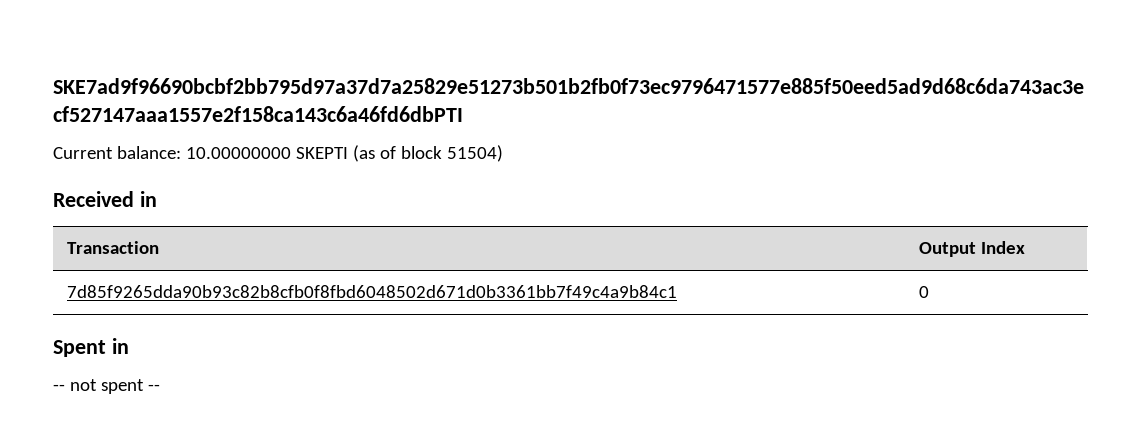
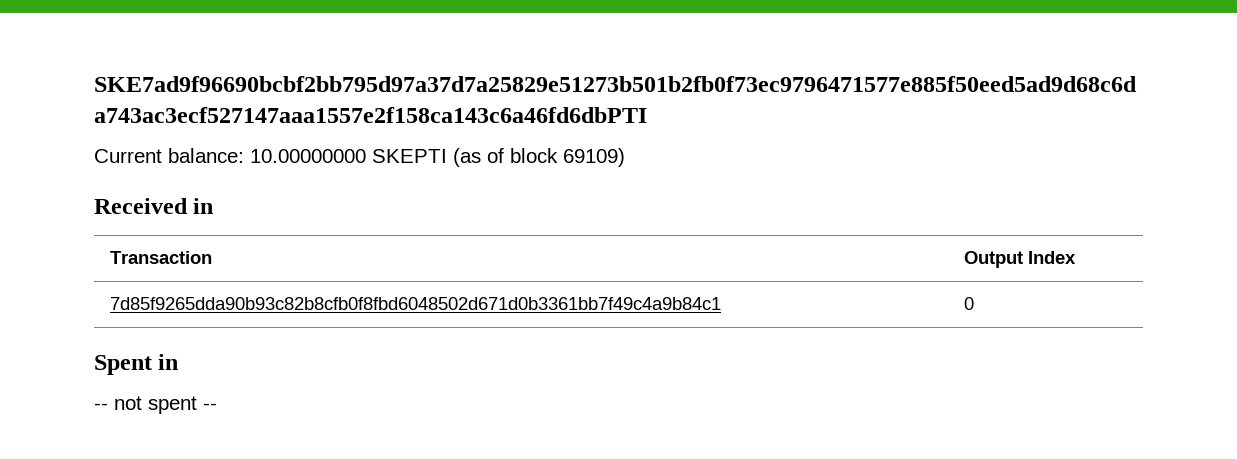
[446,145,503,162] 51504) -> [563,148,625,167] 69109)

